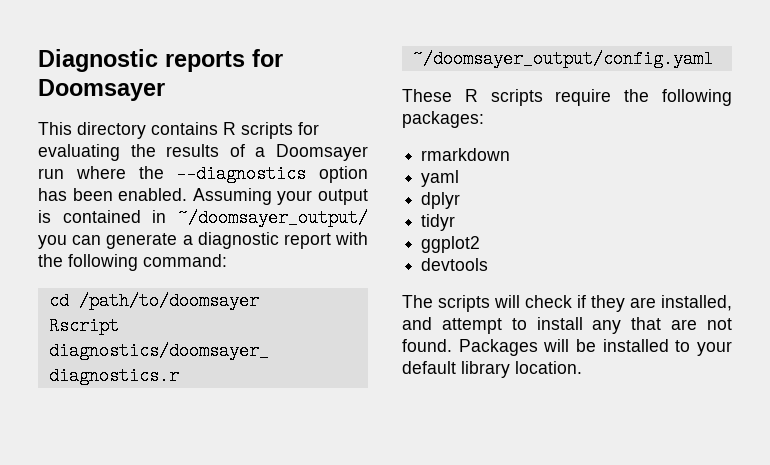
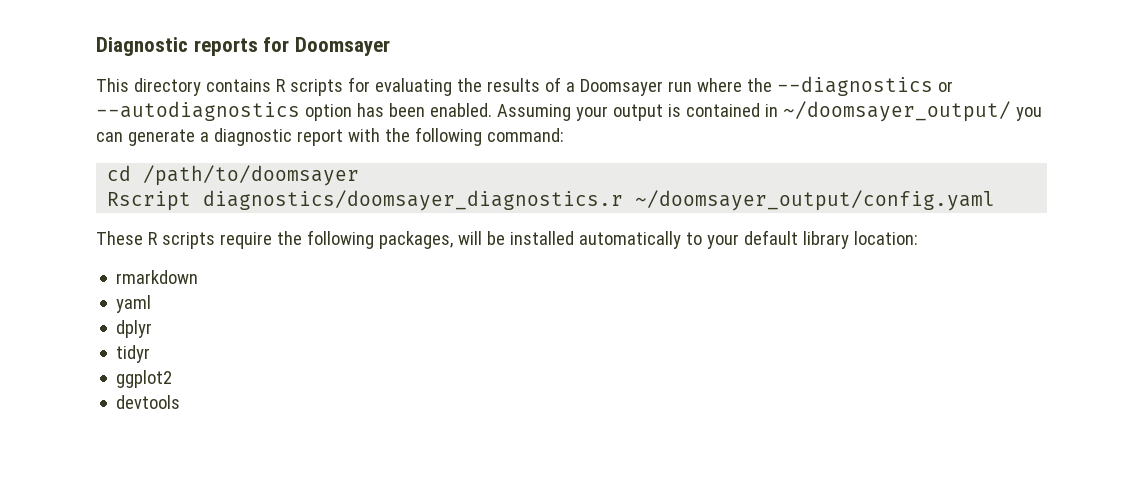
(307, 174) none -> [937,81,953,92] [96,101,300,121] or --autodiagnostics
[402,111,484,128] packages: -> [378,230,918,249] packages, will be installed automatically to your default library location:
[402,295,732,312] [402,317,732,334] [402,339,732,356] [402,361,582,378] // The scripts will check if they are installed, and attempt to install any that are not found. Packages will be installed to your default library location. -> (181, 402) none

